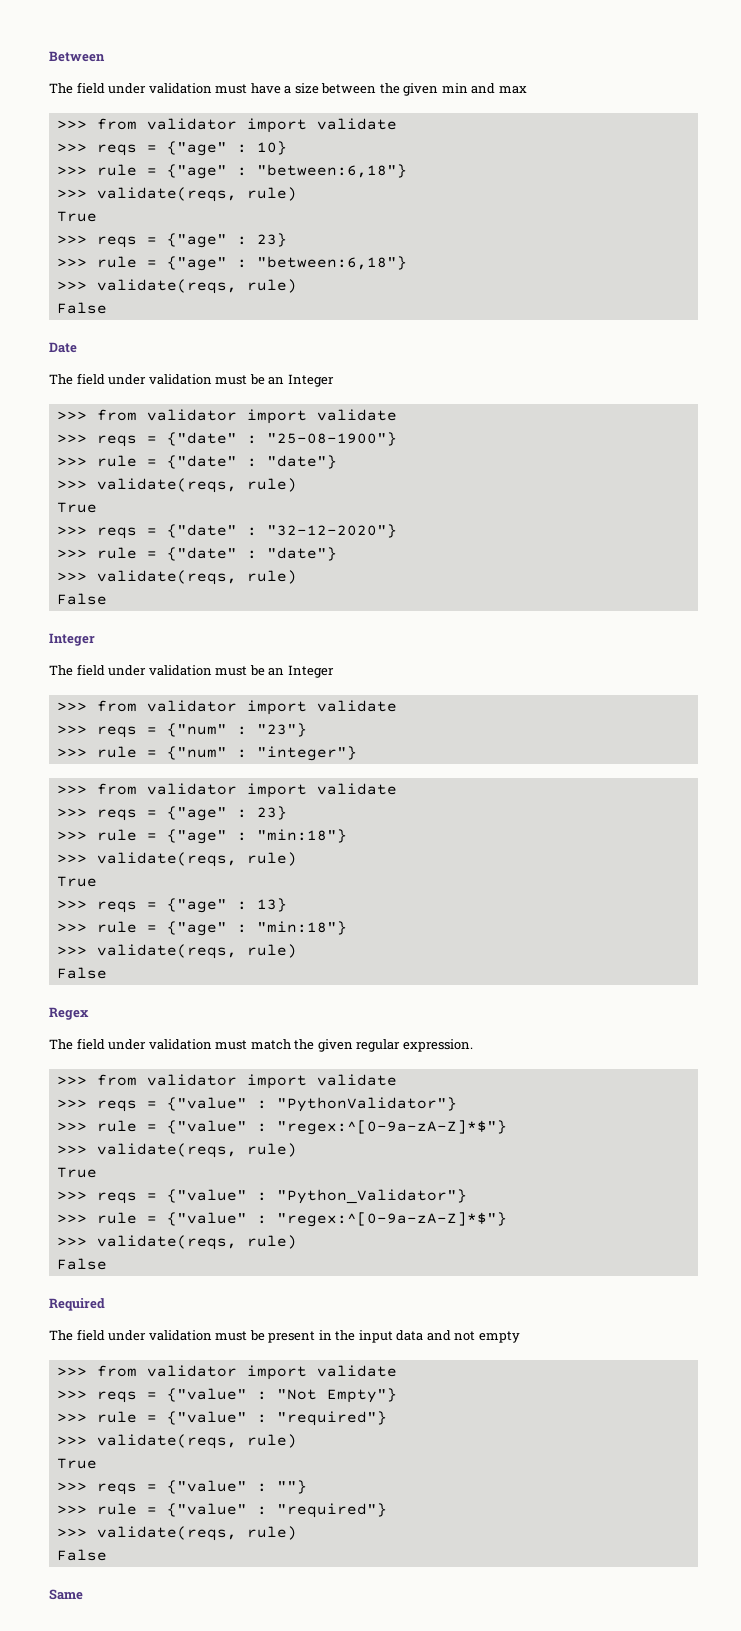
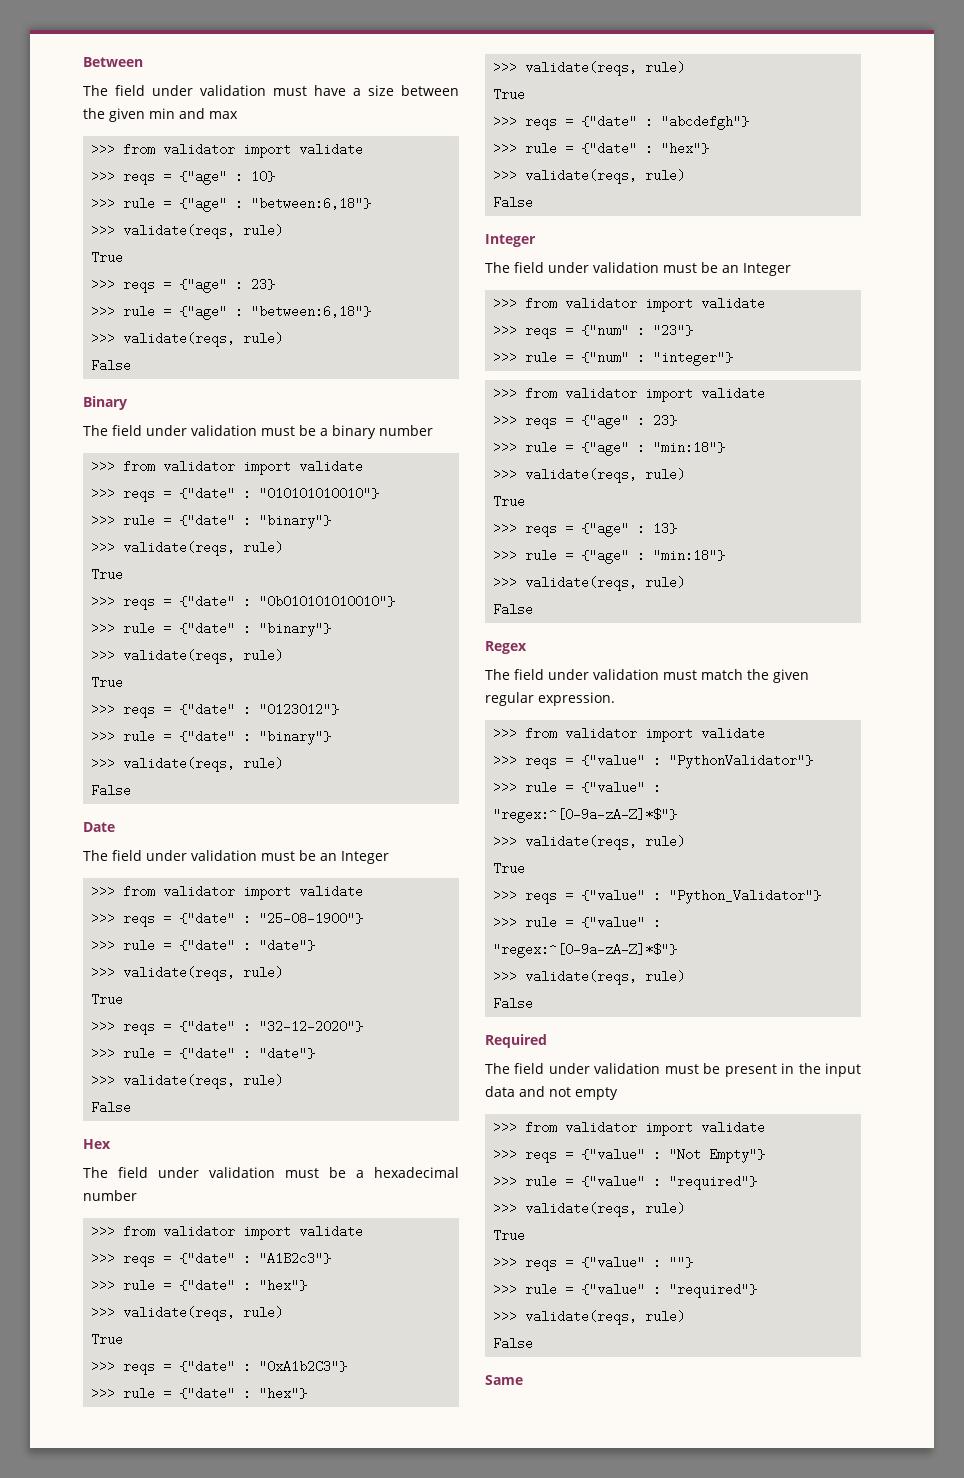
(107, 308) none -> [83,396,127,410] [83,425,433,439] [91,460,364,475] [91,487,380,502] [91,514,332,529] [91,541,284,556] [91,568,124,581] [91,595,396,610] [91,622,332,637] [91,649,284,664] [91,676,124,689] [91,703,340,718] [91,730,332,745] [91,757,284,772] [91,784,132,797] // Binary // The field under validation must be a binary number // >>> from validator import validate // >>> reqs = {"date" : "010101010010"} // >>> rule = {"date" : "binary"} // >>> validate(reqs, rule) // True // >>> reqs = {"date" : "0b010101010010"} // >>> rule = {"date" : "binary"} // >>> validate(reqs, rule) // True // >>> reqs = {"date" : "0123012"} // >>> rule = {"date" : "binary"} // >>> validate(reqs, rule) // False
(107, 599) none -> [83,1139,111,1149] [83,1167,459,1178] [83,1190,137,1201] [91,1225,364,1240] [91,1252,332,1267] [91,1279,308,1292] [91,1306,284,1321] [91,1333,124,1346] [91,1360,348,1375] [91,1387,308,1400] [493,61,686,76] [493,88,526,101] [493,115,750,130] [493,142,710,155] [493,169,686,184] [493,196,534,209] // Hex // The field under validation must be a hexadecimal number // >>> from validator import validate // >>> reqs = {"date" : "A1B2c3"} // >>> rule = {"date" : "hex"} // >>> validate(reqs, rule) // True // >>> reqs = {"date" : "0xA1b2C3"} // >>> rule = {"date" : "hex"} // >>> validate(reqs, rule) // True // >>> reqs = {"date" : "abcdefgh"} // >>> rule = {"date" : "hex"} // >>> validate(reqs, rule) // False

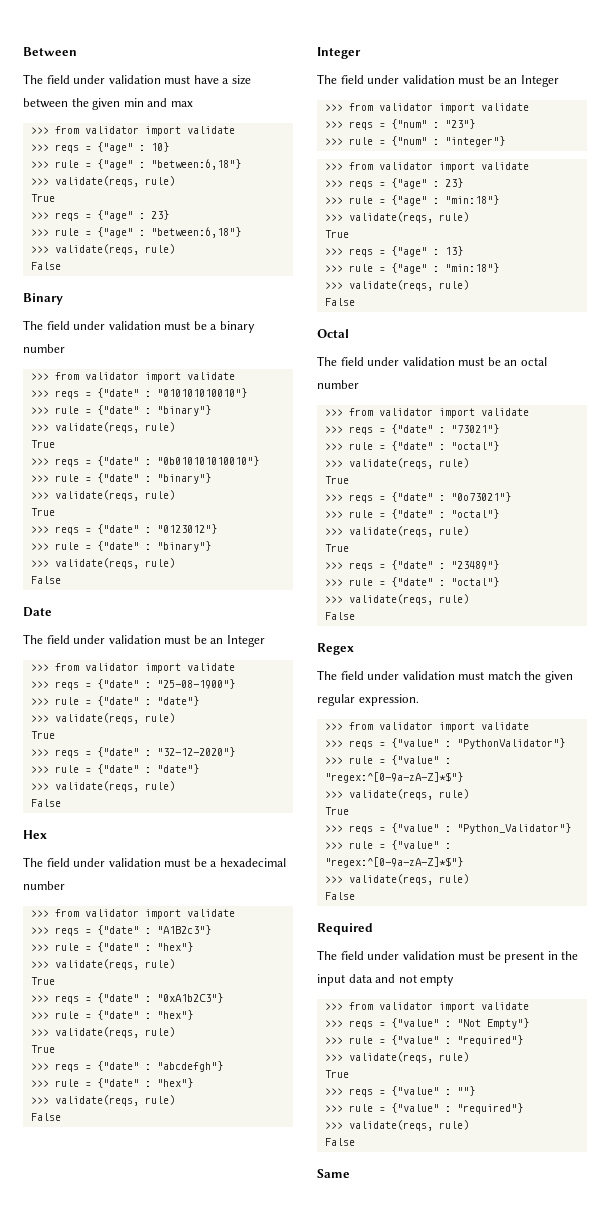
(534, 609) none -> [317,329,349,338] [317,356,547,366] [317,380,359,389] [324,408,529,418] [324,424,499,435] [324,441,499,451] [324,458,469,469] [324,476,349,484] [324,492,511,503] [324,509,499,519] [324,526,469,537] [324,544,349,552] [324,560,499,571] [324,577,499,587] [324,594,469,605] [324,612,355,620] // Octal // The field under validation must be an octal number // >>> from validator import validate // >>> reqs = {"date" : "73021"} // >>> rule = {"date" : "octal"} // >>> validate(reqs, rule) // True // >>> reqs = {"date" : "0o73021"} // >>> rule = {"date" : "octal"} // >>> validate(reqs, rule) // True // >>> reqs = {"date" : "23489"} // >>> rule = {"date" : "octal"} // >>> validate(reqs, rule) // False

